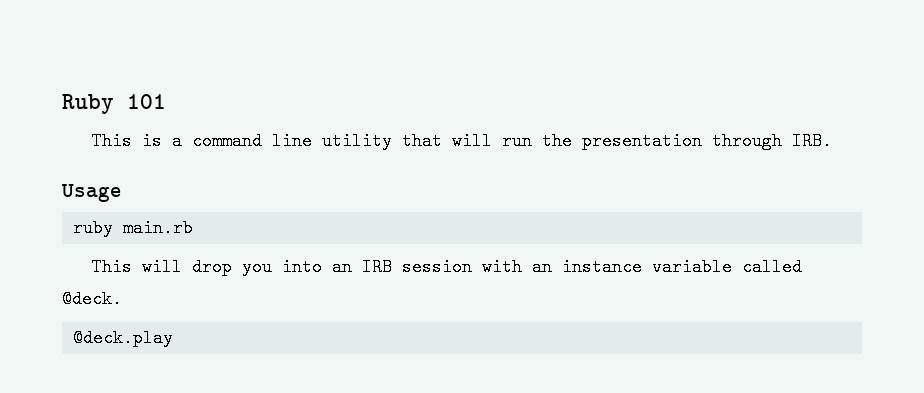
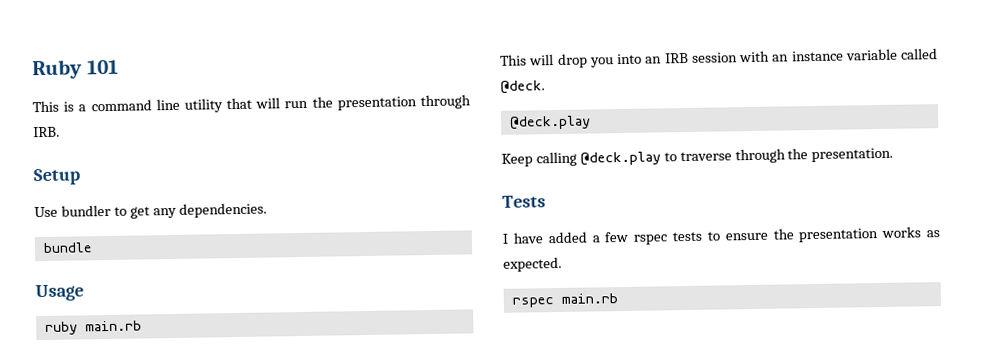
(833, 141) none -> [33,168,81,186] [34,202,267,219] [42,242,93,254] // Setup // Use bundler to get any dependencies. // bundle
(174, 338) none -> [501,147,894,167] [502,195,546,208] [502,226,940,245] [503,256,562,272] [511,293,618,308] // Keep calling @deck.play to traverse through the presentation. // Tests // I have added a few rspec tests to ensure the presentation works as expected. // rspec main.rb

